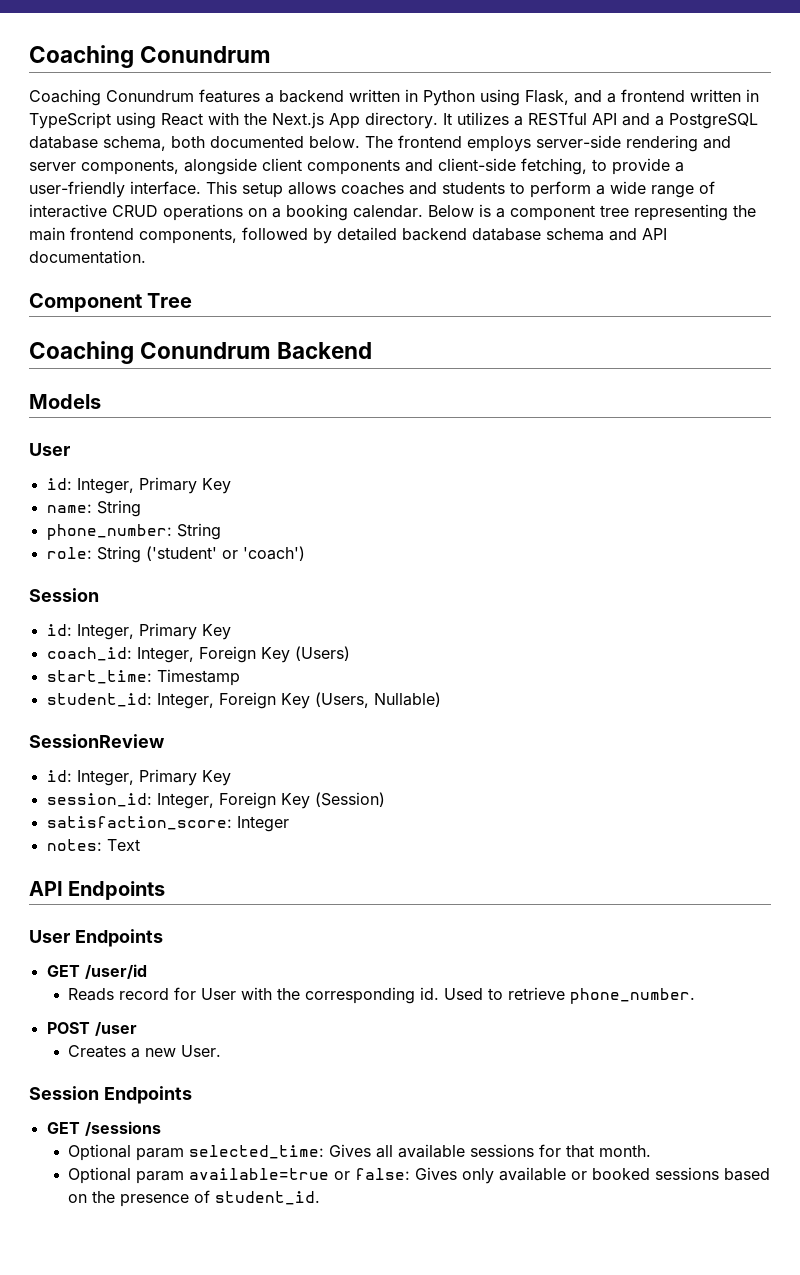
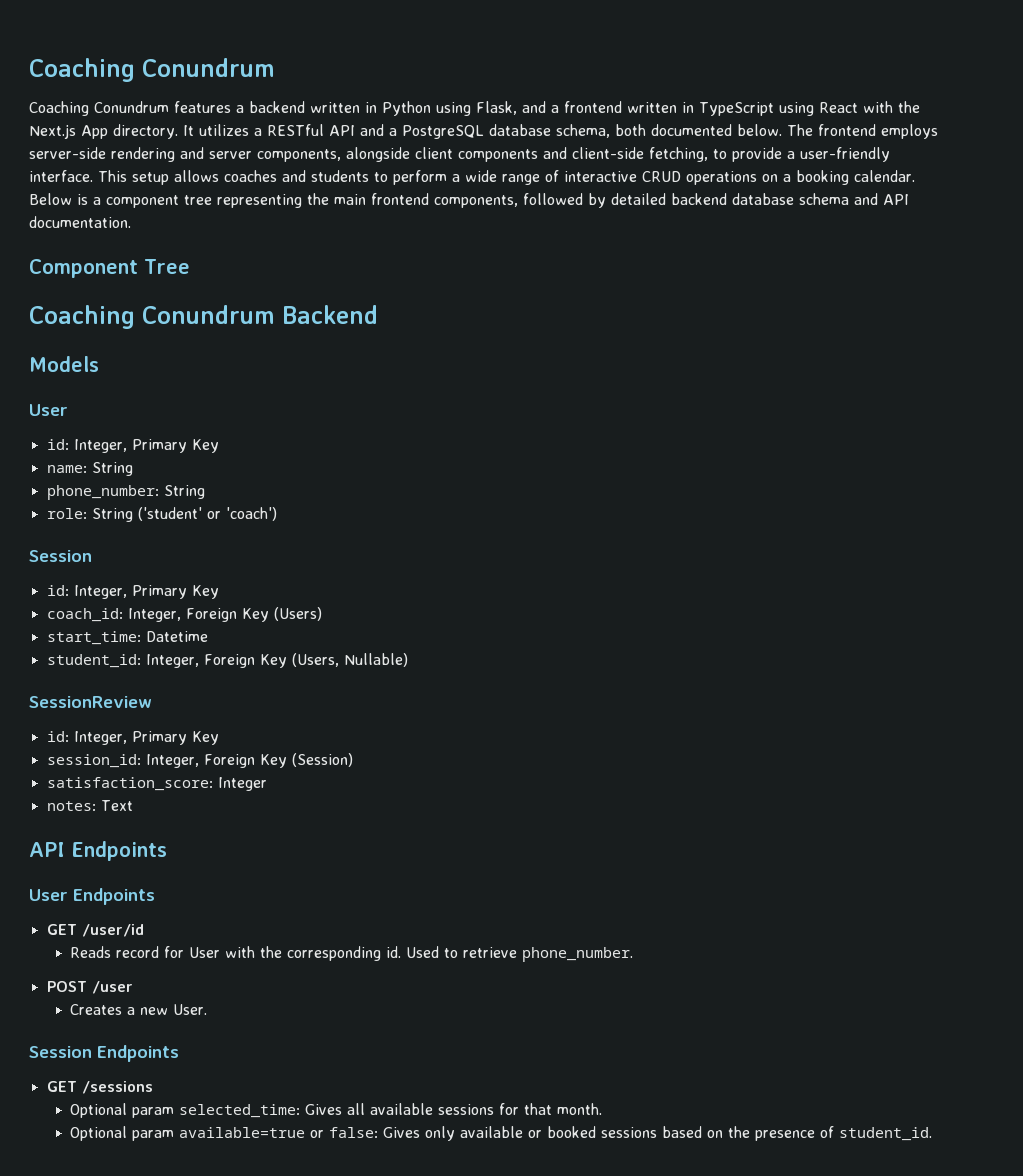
[156,669,240,686] Timestamp -> [145,631,208,642] Datetime

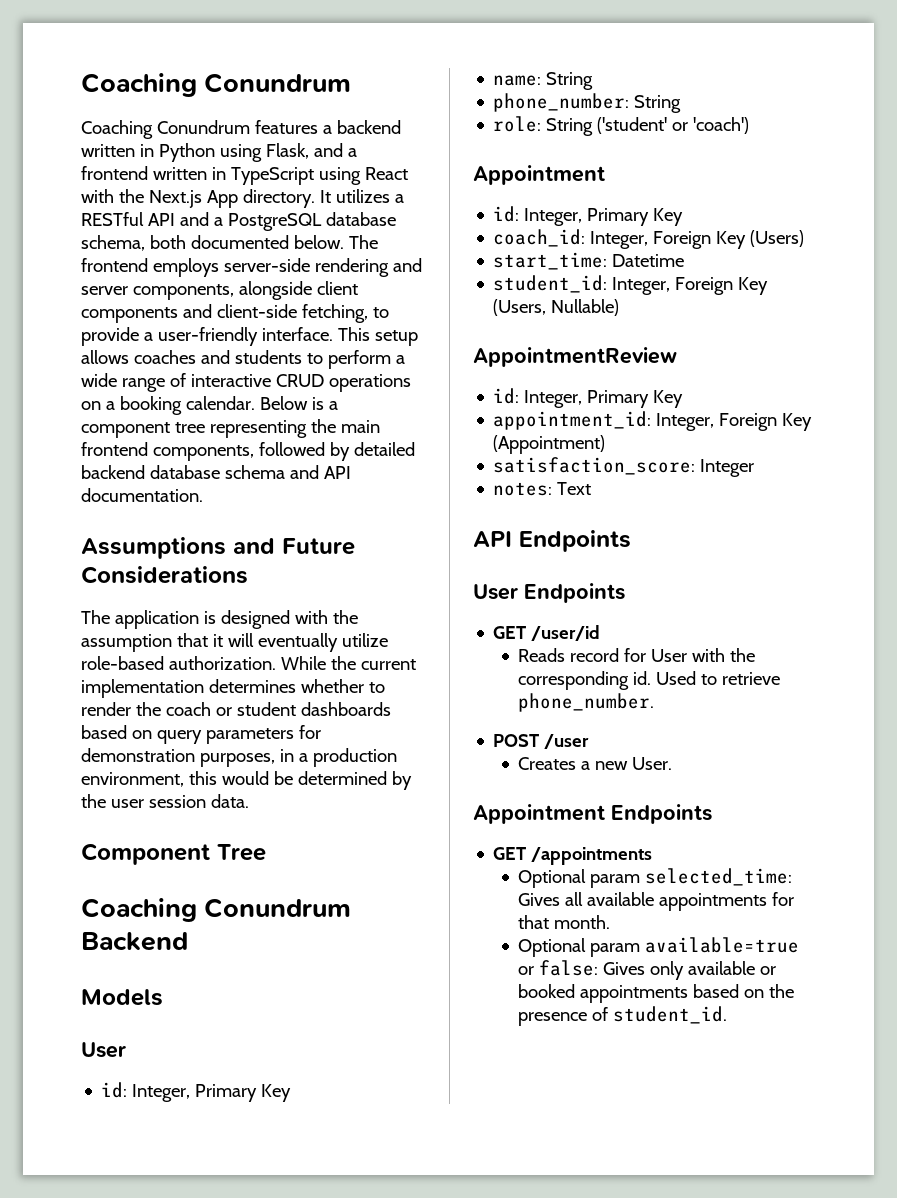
(131, 222) none -> [81,537,355,559] [81,566,248,584] [81,610,358,629] [81,633,388,652] [81,656,416,670] [81,679,385,698] [81,702,391,716] [81,725,321,744] [81,748,397,767] [81,771,412,790] [81,794,249,808] // Assumptions and Future Considerations // The application is designed with the assumption that it will eventually utilize role-based authorization. While the current implementation determines whether to render the coach or student dashboards based on query parameters for demonstration purposes, in a production environment, this would be determined by the user session data.
[29,550,92,562] Session -> [473,165,605,185] Appointment
[29,696,152,708] [46,731,219,745] [46,753,353,768] SessionReview // id: Integer, Primary Key // session_id: Integer, Foreign Key (Session) -> [473,347,677,367] [493,388,684,408] [493,411,813,431] [493,435,606,454] AppointmentReview // id: Integer, Primary Key // appointment_id: Integer, Foreign Key (Appointment)
[29,1045,179,1062] [46,1081,153,1094] Session Endpoints // GET /sessions -> [473,804,712,824] [493,847,653,865] Appointment Endpoints // GET /appointments
[438,1104,495,1115] sessions -> [659,893,768,911] appointments
[601,1127,658,1138] sessions -> [580,985,689,1003] appointments

